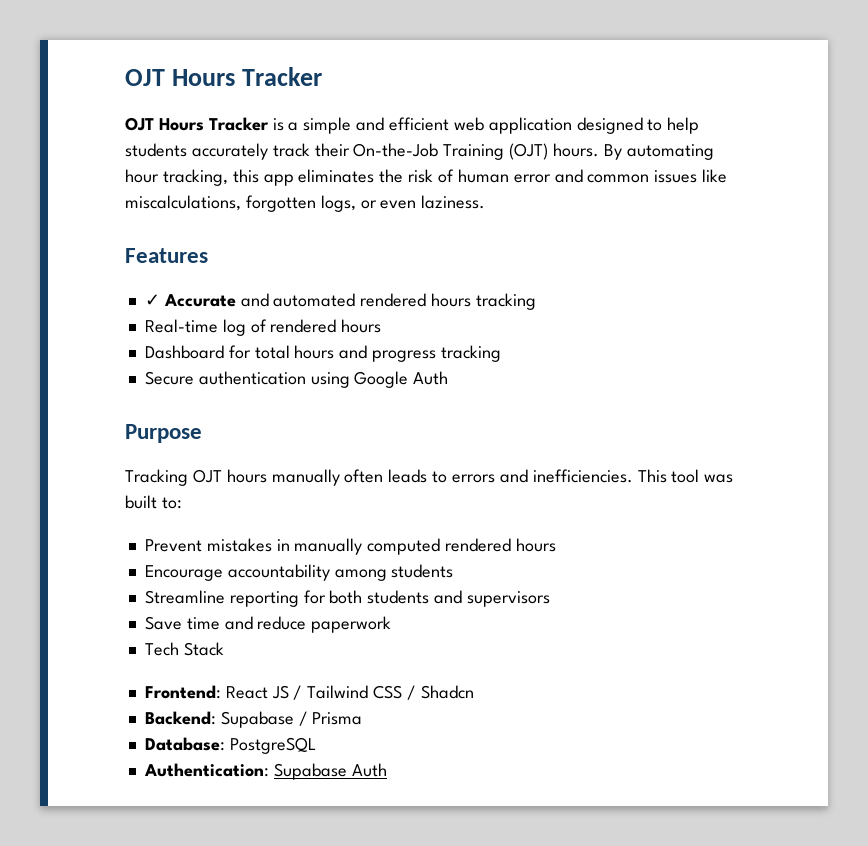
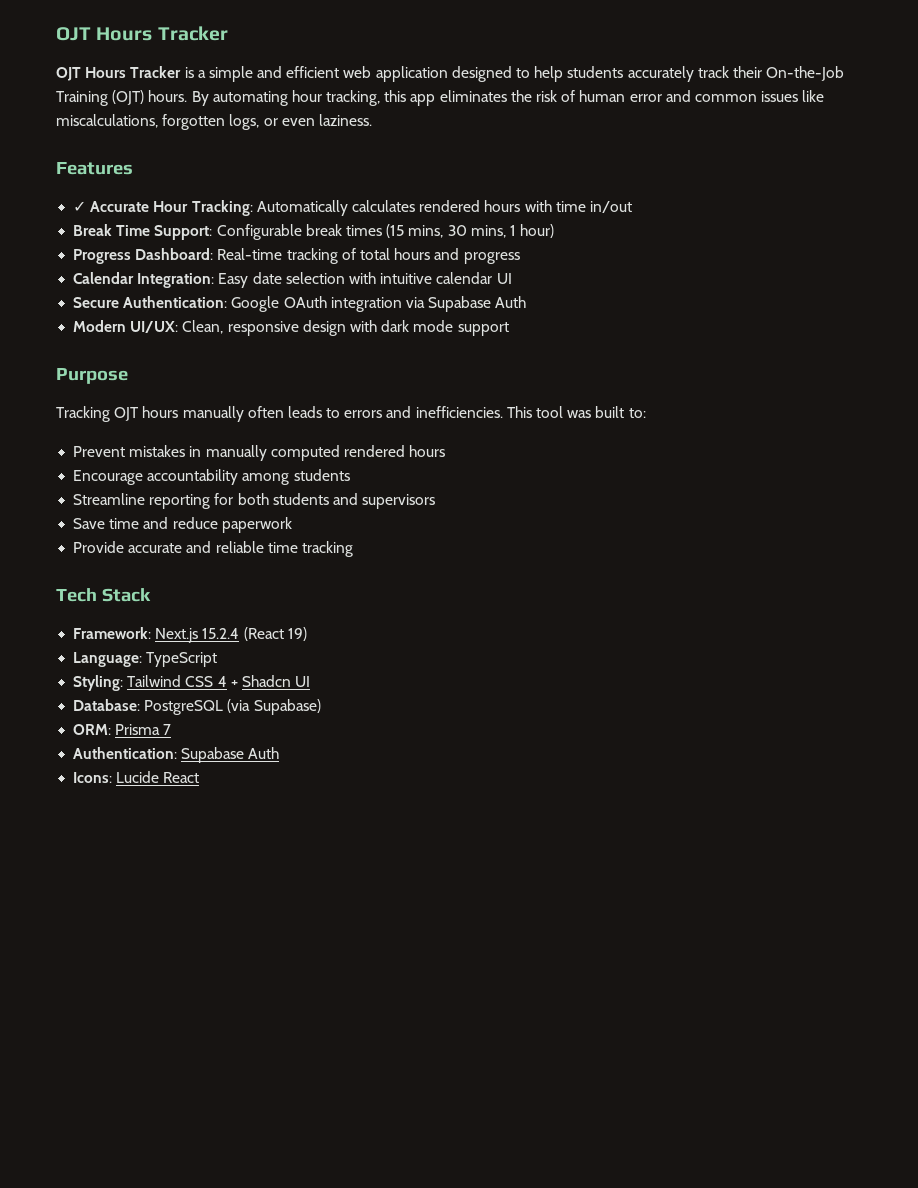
[240,293,536,310] [144,319,382,336] [144,345,501,362] [144,371,449,388] and automated rendered hours tracking // Real-time log of rendered hours // Dashboard for total hours and progress tracking // Secure authentication using Google Auth -> [153,200,632,216] [73,224,555,240] [73,248,520,264] [73,272,512,288] [73,296,527,312] [73,320,509,336] Hour Tracking: Automatically calculates rendered hours with time in/out // Break Time Support: Configurable break times (15 mins, 30 mins, 1 hour) // Progress Dashboard: Real-time tracking of total hours and progress // Calendar Integration: Easy date selection with intuitive calendar UI // Secure Authentication: Google OAuth integration via Supabase Auth // Modern UI/UX: Clean, responsive design with dark mode support
[144,642,224,656] [144,685,474,700] [144,711,363,728] [144,737,316,754] Tech Stack // Frontend: React JS / Tailwind CSS / Shadcn // Backend: Supabase / Prisma // Database: PostgreSQL -> [73,541,353,557] [56,588,151,602] [73,627,307,643] [73,652,218,667] [73,675,311,691] [73,699,321,715] [73,724,172,735] Provide accurate and reliable time tracking // Tech Stack // Framework: Next.js 15.2.4 (React 19) // Language: TypeScript // Styling: Tailwind CSS 4 + Shadcn UI // Database: PostgreSQL (via Supabase) // ORM: Prisma 7
(387, 770) none -> [73,771,200,783] // Icons: Lucide React

